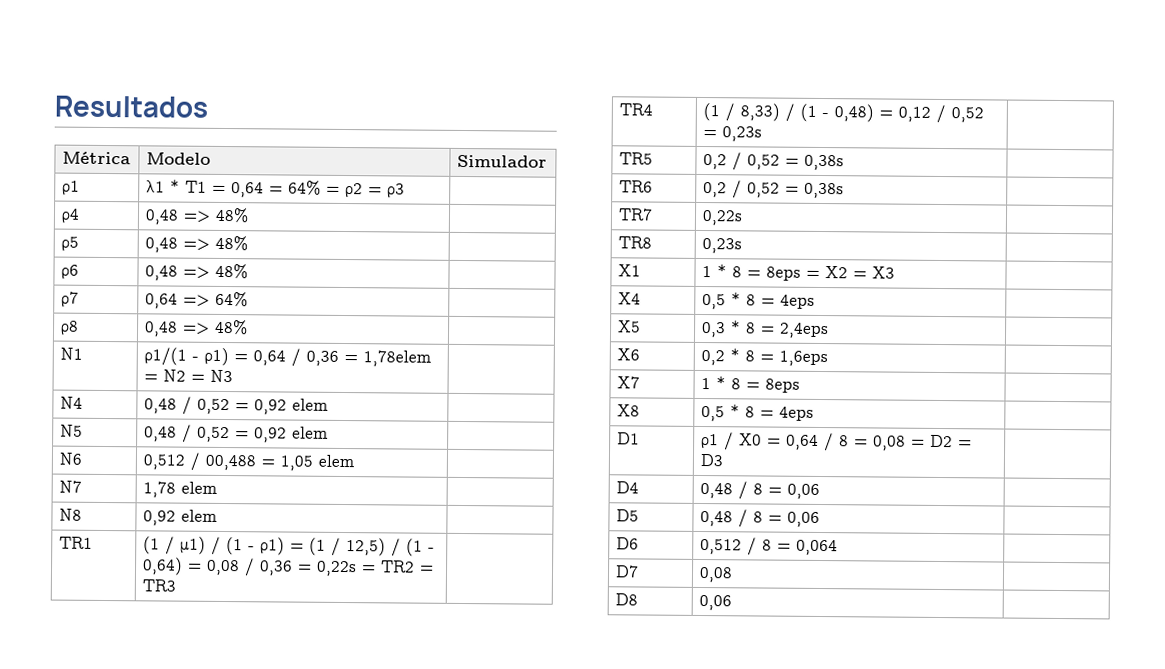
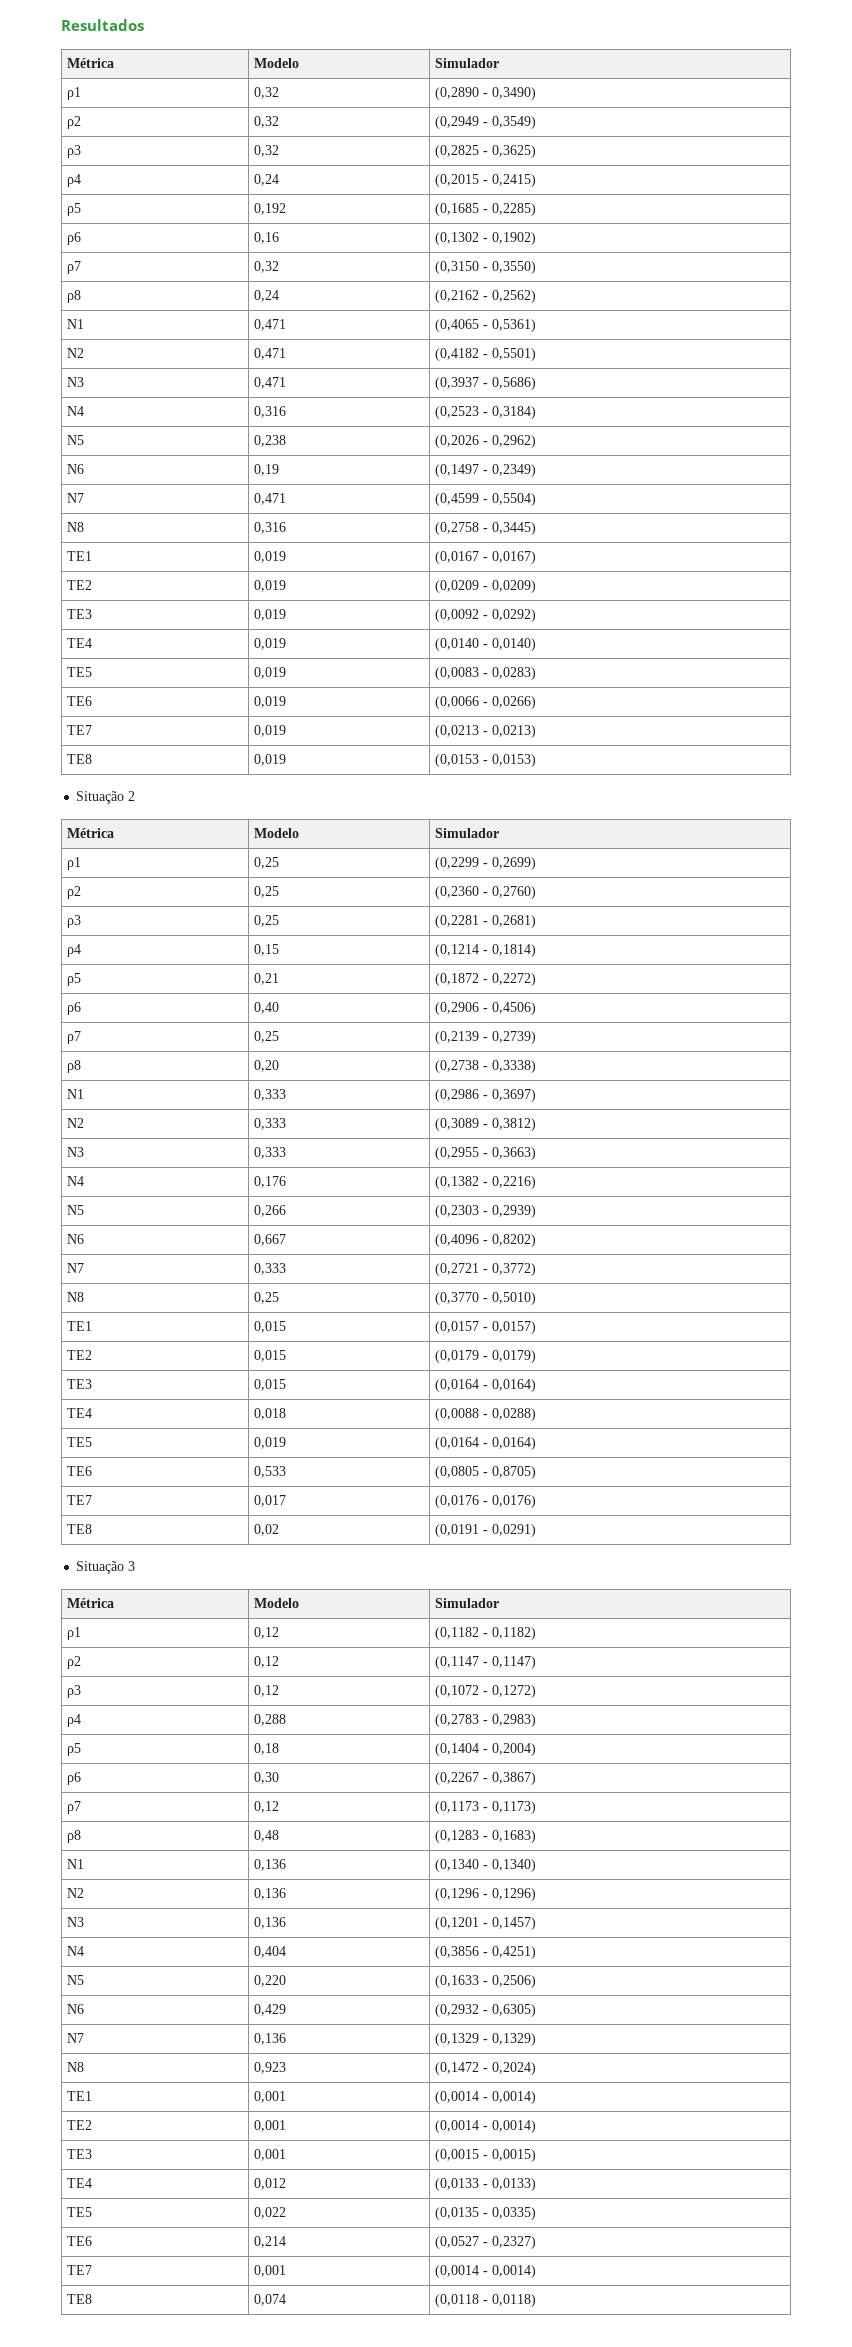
[145,179,405,198] [60,208,80,223] [144,207,249,225] [60,236,79,251] [144,235,248,253] [60,264,79,279] [144,263,248,281] [60,291,79,307] [144,291,248,309] [59,320,79,335] [143,319,248,337] [59,347,83,360] [143,347,431,367] [143,369,233,383] [59,396,83,409] [143,396,328,415] [59,424,83,437] [143,424,328,443] [58,452,82,465] [142,452,354,471] [58,480,82,493] [142,481,217,498] [58,508,82,521] [142,509,217,526] [58,536,93,549] [142,536,435,557] [141,557,434,577] [141,579,176,592] [618,103,653,116] [702,103,984,124] [702,126,762,142] [618,152,653,165] [702,152,844,171] [618,180,653,193] [702,180,844,199] [617,208,653,221] [701,209,743,226] [617,236,652,249] [701,237,742,254] [617,264,641,277] [701,264,895,281] [617,292,641,305] [701,292,815,310] [617,320,641,333] [700,320,829,339] [616,348,640,361] [700,348,828,367] [616,376,640,389] [700,376,800,393] [616,404,640,417] [700,404,814,422] [616,432,640,445] [700,432,972,452] [699,453,724,467] [615,481,639,494] [699,481,820,500] [615,509,639,522] [699,509,820,528] [615,537,639,550] [699,537,838,556] [614,565,639,578] [698,566,733,583] [614,593,638,606] [698,594,732,611] λ1 * T1 = 0,64 = 64% = ρ2 = ρ3 | // ρ4 | 0,48 => 48% | // ρ5 | 0,48 => 48% | // ρ6 | 0,48 => 48% | // ρ7 | 0,64 => 64% | // ρ8 | 0,48 => 48% | // N1 | ρ1/(1 - ρ1) = 0,64 / 0,36 = 1,78elem = N2 = N3 | // N4 | 0,48 / 0,52 = 0,92 elem | // N5 | 0,48 / 0,52 = 0,92 elem | // N6 | 0,512 / 00,488 = 1,05 elem | // N7 | 1,78 elem | // N8 | 0,92 elem | // TR1 | (1 / μ1) / (1 - ρ1) = (1 / 12,5) / (1 - 0,64) = 0,08 / 0,36 = 0,22s = TR2 = TR3 | // TR4 | (1 / 8,33) / (1 - 0,48) = 0,12 / 0,52 = 0,23s | // TR5 | 0,2 / 0,52 = 0,38s | // TR6 | 0,2 / 0,52 = 0,38s | // TR7 | 0,22s | // TR8 | 0,23s | // X1 | 1 * 8 = 8eps = X2 = X3 | // X4 | 0,5 * 8 = 4eps | // X5 | 0,3 * 8 = 2,4eps | // X6 | 0,2 * 8 = 1,6eps | // X7 | 1 * 8 = 8eps | // X8 | 0,5 * 8 = 4eps | // D1 | ρ1 / X0 = 0,64 / 8 = 0,08 = D2 = D3 | // D4 | 0,48 / 8 = 0,06 | // D5 | 0,48 / 8 = 0,06 | // D6 | 0,512 / 8 = 0,064 | // D7 | 0,08 | // D8 | 0,06 | -> [254,87,280,99] [435,87,537,100] [67,116,82,129] [254,116,280,128] [435,116,537,129] [67,145,82,158] [254,145,280,157] [435,145,537,158] [67,174,82,187] [254,174,280,186] [435,174,537,187] [67,203,82,216] [254,203,287,215] [435,203,537,216] [67,232,82,245] [254,232,280,244] [435,232,537,245] [67,261,82,274] [254,261,280,273] [435,261,537,274] [67,290,82,303] [254,290,280,302] [435,290,537,303] [67,319,85,329] [254,319,287,331] [435,319,537,332] [67,348,85,358] [254,348,287,360] [435,348,537,361] [67,377,85,387] [254,377,287,389] [435,377,537,390] [67,406,85,416] [254,406,287,418] [435,406,537,419] [67,435,85,445] [254,435,287,447] [435,435,537,448] [67,464,85,474] [254,464,280,476] [435,464,537,477] [67,493,85,503] [254,493,287,505] [435,493,537,506] [67,522,85,532] [254,522,287,534] [435,522,537,535] [67,551,93,561] [254,551,287,563] [435,551,537,564] [67,580,93,590] [254,580,287,592] [435,580,537,593] [67,609,93,619] [254,609,287,621] [435,609,537,622] [67,638,93,648] [254,638,287,650] [435,638,537,651] [67,667,93,677] [254,667,287,679] [435,667,537,680] [67,696,93,706] [254,696,287,708] [435,696,537,709] [67,725,93,735] [254,725,287,737] [435,725,537,738] [67,754,93,764] [254,754,287,766] [435,754,537,767] [76,791,136,804] [67,828,115,838] [254,828,300,838] [435,828,500,838] [67,857,82,870] [254,857,280,869] [435,857,537,870] [67,886,82,899] [254,886,280,898] [435,886,537,899] [67,915,82,928] [254,915,280,927] [435,915,537,928] [67,944,82,957] [254,944,280,956] [435,944,537,957] [67,973,82,986] [254,973,280,985] [435,973,537,986] [67,1002,82,1015] [254,1002,280,1014] [435,1002,537,1015] [67,1031,82,1044] [254,1031,280,1043] [435,1031,537,1044] [67,1060,82,1073] [254,1060,280,1072] [435,1060,537,1073] [67,1089,85,1099] [254,1089,287,1101] [435,1089,537,1102] [67,1118,85,1128] [254,1118,287,1130] [435,1118,537,1131] [67,1147,85,1157] [254,1147,287,1159] [435,1147,537,1160] [67,1176,85,1186] [254,1176,287,1188] [435,1176,537,1189] [67,1205,85,1215] [254,1205,287,1217] [435,1205,537,1218] [67,1234,85,1244] [254,1234,287,1246] [435,1234,537,1247] [67,1263,85,1273] [254,1263,287,1275] [435,1263,537,1276] [67,1292,85,1302] [254,1292,280,1304] [435,1292,537,1305] [67,1321,93,1331] [254,1321,287,1333] [435,1321,537,1334] [67,1350,93,1360] [254,1350,287,1362] [435,1350,537,1363] [67,1379,93,1389] [254,1379,287,1391] [435,1379,537,1392] [67,1408,93,1418] [254,1408,287,1420] [435,1408,537,1421] [67,1437,93,1447] [254,1437,287,1449] [435,1437,537,1450] [67,1466,93,1476] [254,1466,287,1478] [435,1466,537,1479] [67,1495,93,1505] [254,1495,287,1507] [435,1495,537,1508] [67,1524,93,1534] [254,1524,280,1536] [435,1524,537,1537] [76,1561,136,1574] [67,1598,115,1608] [254,1598,300,1608] [435,1598,500,1608] [67,1627,82,1640] [254,1627,280,1639] [435,1627,537,1640] [67,1656,82,1669] [254,1656,280,1668] [435,1656,537,1669] [67,1685,82,1698] [254,1685,280,1697] [435,1685,537,1698] [67,1714,82,1727] [254,1714,287,1726] [435,1714,537,1727] [67,1743,82,1756] [254,1743,280,1755] [435,1743,537,1756] [67,1772,82,1785] [254,1772,280,1784] [435,1772,537,1785] [67,1801,82,1814] [254,1801,280,1813] [435,1801,537,1814] [67,1830,82,1843] [254,1830,280,1842] [435,1830,537,1843] [67,1859,85,1869] [254,1859,287,1871] [435,1859,537,1872] [67,1888,85,1898] [254,1888,287,1900] [435,1888,537,1901] [67,1917,85,1927] [254,1917,287,1929] [435,1917,537,1930] [67,1946,85,1956] [254,1946,287,1958] [435,1946,537,1959] [67,1975,85,1985] [254,1975,287,1987] [435,1975,537,1988] [67,2004,85,2014] [254,2004,287,2016] [435,2004,537,2017] [67,2033,85,2043] [254,2033,287,2045] [435,2033,537,2046] [67,2062,85,2072] [254,2062,287,2074] [435,2062,537,2075] [67,2091,93,2101] [254,2091,287,2103] [435,2091,537,2104] [67,2120,93,2130] [254,2120,287,2132] [435,2120,537,2133] [67,2149,93,2159] [254,2149,287,2161] [435,2149,537,2162] [67,2178,93,2188] [254,2178,287,2190] [435,2178,537,2191] [67,2207,93,2217] [254,2207,287,2219] [435,2207,537,2220] [67,2236,93,2246] [254,2236,287,2248] [435,2236,537,2249] [67,2265,93,2275] [254,2265,287,2277] [435,2265,537,2278] [67,2294,93,2304] [254,2294,287,2306] [435,2294,537,2307] 0,32 | (0,2890 - 0,3490) // ρ2 | 0,32 | (0,2949 - 0,3549) // ρ3 | 0,32 | (0,2825 - 0,3625) // ρ4 | 0,24 | (0,2015 - 0,2415) // ρ5 | 0,192 | (0,1685 - 0,2285) // ρ6 | 0,16 | (0,1302 - 0,1902) // ρ7 | 0,32 | (0,3150 - 0,3550) // ρ8 | 0,24 | (0,2162 - 0,2562) // N1 | 0,471 | (0,4065 - 0,5361) // N2 | 0,471 | (0,4182 - 0,5501) // N3 | 0,471 | (0,3937 - 0,5686) // N4 | 0,316 | (0,2523 - 0,3184) // N5 | 0,238 | (0,2026 - 0,2962) // N6 | 0,19 | (0,1497 - 0,2349) // N7 | 0,471 | (0,4599 - 0,5504) // N8 | 0,316 | (0,2758 - 0,3445) // TE1 | 0,019 | (0,0167 - 0,0167) // TE2 | 0,019 | (0,0209 - 0,0209) // TE3 | 0,019 | (0,0092 - 0,0292) // TE4 | 0,019 | (0,0140 - 0,0140) // TE5 | 0,019 | (0,0083 - 0,0283) // TE6 | 0,019 | (0,0066 - 0,0266) // TE7 | 0,019 | (0,0213 - 0,0213) // TE8 | 0,019 | (0,0153 - 0,0153) // Situação 2 // Métrica | Modelo | Simulador // ρ1 | 0,25 | (0,2299 - 0,2699) // ρ2 | 0,25 | (0,2360 - 0,2760) // ρ3 | 0,25 | (0,2281 - 0,2681) // ρ4 | 0,15 | (0,1214 - 0,1814) // ρ5 | 0,21 | (0,1872 - 0,2272) // ρ6 | 0,40 | (0,2906 - 0,4506) // ρ7 | 0,25 | (0,2139 - 0,2739) // ρ8 | 0,20 | (0,2738 - 0,3338) // N1 | 0,333 | (0,2986 - 0,3697) // N2 | 0,333 | (0,3089 - 0,3812) // N3 | 0,333 | (0,2955 - 0,3663) // N4 | 0,176 | (0,1382 - 0,2216) // N5 | 0,266 | (0,2303 - 0,2939) // N6 | 0,667 | (0,4096 - 0,8202) // N7 | 0,333 | (0,2721 - 0,3772) // N8 | 0,25 | (0,3770 - 0,5010) // TE1 | 0,015 | (0,0157 - 0,0157) // TE2 | 0,015 | (0,0179 - 0,0179) // TE3 | 0,015 | (0,0164 - 0,0164) // TE4 | 0,018 | (0,0088 - 0,0288) // TE5 | 0,019 | (0,0164 - 0,0164) // TE6 | 0,533 | (0,0805 - 0,8705) // TE7 | 0,017 | (0,0176 - 0,0176) // TE8 | 0,02 | (0,0191 - 0,0291) // Situação 3 // Métrica | Modelo | Simulador // ρ1 | 0,12 | (0,1182 - 0,1182) // ρ2 | 0,12 | (0,1147 - 0,1147) // ρ3 | 0,12 | (0,1072 - 0,1272) // ρ4 | 0,288 | (0,2783 - 0,2983) // ρ5 | 0,18 | (0,1404 - 0,2004) // ρ6 | 0,30 | (0,2267 - 0,3867) // ρ7 | 0,12 | (0,1173 - 0,1173) // ρ8 | 0,48 | (0,1283 - 0,1683) // N1 | 0,136 | (0,1340 - 0,1340) // N2 | 0,136 | (0,1296 - 0,1296) // N3 | 0,136 | (0,1201 - 0,1457) // N4 | 0,404 | (0,3856 - 0,4251) // N5 | 0,220 | (0,1633 - 0,2506) // N6 | 0,429 | (0,2932 - 0,6305) // N7 | 0,136 | (0,1329 - 0,1329) // N8 | 0,923 | (0,1472 - 0,2024) // TE1 | 0,001 | (0,0014 - 0,0014) // TE2 | 0,001 | (0,0014 - 0,0014) // TE3 | 0,001 | (0,0015 - 0,0015) // TE4 | 0,012 | (0,0133 - 0,0133) // TE5 | 0,022 | (0,0135 - 0,0335) // TE6 | 0,214 | (0,0527 - 0,2327) // TE7 | 0,001 | (0,0014 - 0,0014) // TE8 | 0,074 | (0,0118 - 0,0118)

